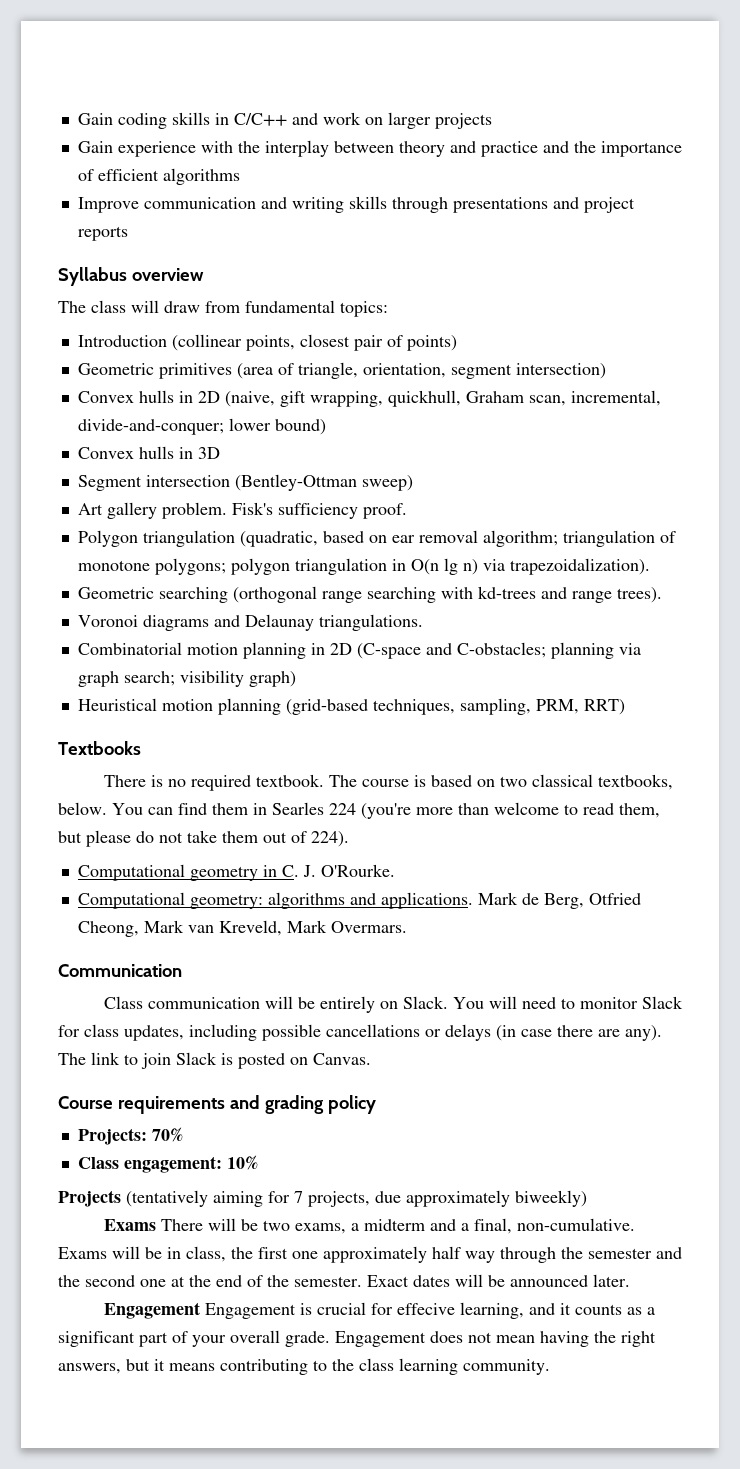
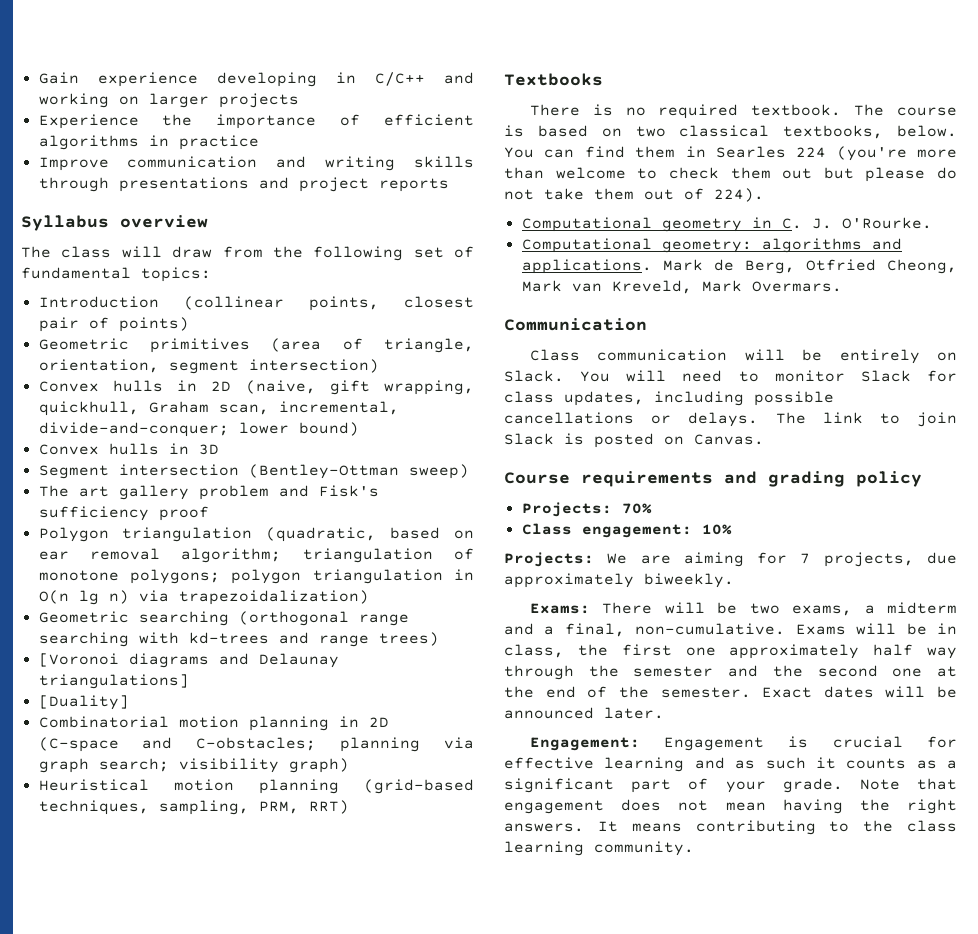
[77,112,210,129] Gain coding skills -> [38,72,317,87] Gain experience developing
[322,112,361,125] work -> [38,93,109,108] working
[77,140,569,157] Gain experience with the interplay between theory and practice and -> [38,114,139,129] Experience
(240, 176) none -> [148,135,259,150] in practice
(240, 307) none -> [272,246,474,261] the following set of
[77,502,227,519] Art gallery problem. -> [38,485,309,500] The art gallery problem and
[362,503,407,519] proof. -> [158,506,209,521] proof
[509,558,650,575] trapezoidalization). -> [178,590,369,605] trapezoidalization)
[616,587,662,603] [77,615,138,627] trees). // Voronoi -> [378,632,439,646] [38,653,119,667] trees) // [Voronoi
[318,614,423,631] triangulations. -> [38,674,189,689] [38,695,129,710] triangulations] // [Duality]
[583,803,660,818] read them, -> [668,167,813,179] check them out
[445,1024,662,1041] delays (in case there are any). -> [688,412,759,427] delays.
[58,1190,208,1207] Projects (tentatively -> [504,552,671,567] Projects: We are
[515,1190,587,1207] [103,1219,156,1231] biweekly) // Exams -> [644,573,734,588] [529,603,590,614] biweekly. // Exams:
[103,1302,200,1319] Engagement -> [529,737,640,751] Engagement:
[396,1302,555,1319] effecive learning, and -> [504,757,806,772] effective learning and as such
[230,1330,426,1347] overall grade. Engagement -> [782,778,957,793] [504,800,604,814] grade. Note that engagement
[58,1359,165,1374] answers, but it -> [504,821,618,832] answers. It

